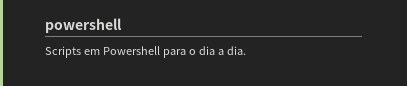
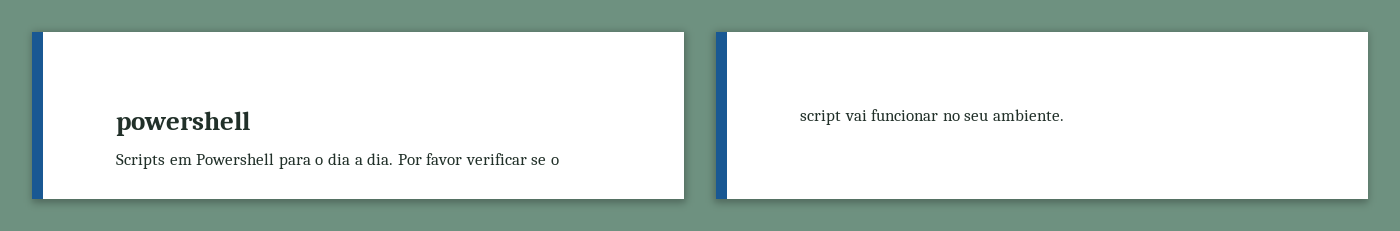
(246, 50) none -> [397,153,560,165] [800,109,1064,125] Por favor verificar se o script vai funcionar no seu ambiente.

